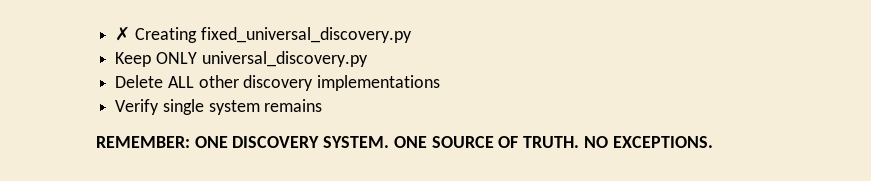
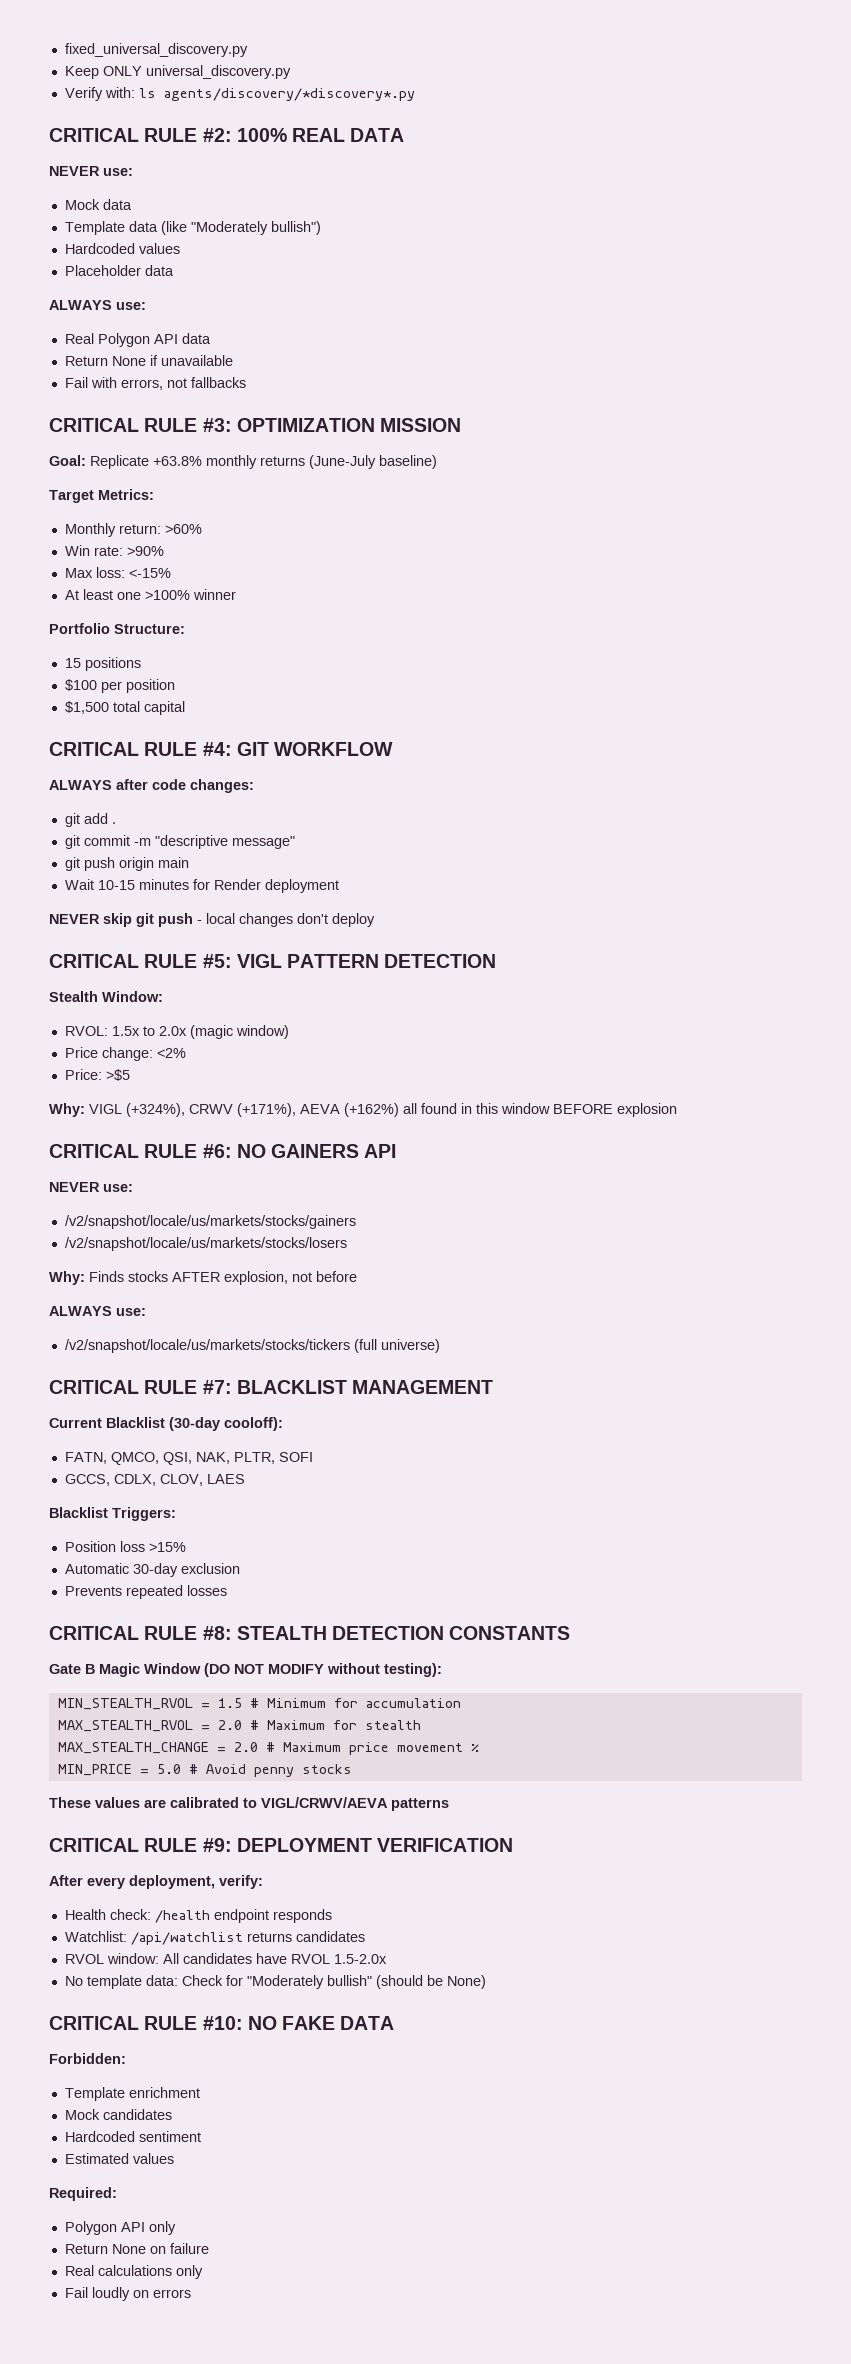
[115,26,197,43] ✗ Creating -> (64, 50) none
[115,75,441,91] [115,99,323,115] [96,136,713,148] Delete ALL other discovery implementations // Verify single system remains // REMEMBER: ONE DISCOVERY SYSTEM. ONE SOURCE OF TRUTH. NO EXCEPTIONS. -> [64,87,415,101] [49,128,405,142] [49,166,133,176] [64,199,132,210] [64,221,321,235] [64,243,180,254] [64,265,174,276] [49,300,146,310] [64,333,211,347] [64,355,233,366] [64,377,246,390] [49,418,462,432] [49,455,437,469] [49,489,154,503] [64,523,202,537] [64,545,164,556] [64,567,171,578] [64,589,236,600] [49,623,185,634] [64,657,141,671] [64,679,175,693] [64,701,185,715] [49,742,394,756] [49,779,254,793] [64,813,116,827] [64,835,295,849] [64,857,189,871] [64,879,339,893] [49,913,375,927] [49,954,497,968] [49,991,163,1002] [64,1025,289,1039] [64,1047,186,1061] [64,1069,130,1081] [49,1103,677,1117] [49,1144,397,1158] [49,1182,133,1192] [64,1215,356,1229] [64,1237,347,1251] [49,1271,357,1285] [49,1306,146,1316] [64,1339,440,1353] [49,1380,494,1394] [49,1417,283,1431] [64,1452,313,1465] [64,1474,245,1486] [49,1507,176,1521] [64,1541,186,1552] [64,1563,240,1577] [64,1585,227,1599] [49,1626,571,1640] [49,1663,442,1677] [57,1698,461,1710] [57,1720,421,1732] [57,1742,479,1755] [57,1764,352,1777] [49,1797,449,1811] [49,1838,514,1852] [49,1875,263,1889] [64,1909,332,1923] [64,1931,365,1945] [64,1953,387,1964] [64,1975,486,1989] [49,2016,395,2030] [49,2053,126,2064] [64,2087,200,2101] [64,2109,172,2120] [64,2131,201,2142] [64,2153,174,2164] [49,2187,117,2201] [64,2221,176,2235] [64,2243,209,2254] [64,2265,203,2279] [64,2287,191,2301] Verify with: ls agents/discovery/*discovery*.py // CRITICAL RULE #2: 100% REAL DATA // NEVER use: // Mock data // Template data (like "Moderately bullish") // Hardcoded values // Placeholder data // ALWAYS use: // Real Polygon API data // Return None if unavailable // Fail with errors, not fallbacks // CRITICAL RULE #3: OPTIMIZATION MISSION // Goal: Replicate +63.8% monthly returns (June-July baseline) // Target Metrics: // Monthly return: >60% // Win rate: >90% // Max loss: <-15% // At least one >100% winner // Portfolio Structure: // 15 positions // $100 per position // $1,500 total capital // CRITICAL RULE #4: GIT WORKFLOW // ALWAYS after code changes: // git add . // git commit -m "descriptive message" // git push origin main // Wait 10-15 minutes for Render deployment // NEVER skip git push - local changes don't deploy // CRITICAL RULE #5: VIGL PATTERN DETECTION // Stealth Window: // RVOL: 1.5x to 2.0x (magic window) // Price change: <2% // Price: >$5 // Why: VIGL (+324%), CRWV (+171%), AEVA (+162%) all found in this window BEFORE explosion // CRITICAL RULE #6: NO GAINERS API // NEVER use: // /v2/snapshot/locale/us/markets/stocks/gainers // /v2/snapshot/locale/us/markets/stocks/losers // Why: Finds stocks AFTER explosion, not before // ALWAYS use: // /v2/snapshot/locale/us/markets/stocks/tickers (full universe) // CRITICAL RULE #7: BLACKLIST MANAGEMENT // Current Blacklist (30-day cooloff): // FATN, QMCO, QSI, NAK, PLTR, SOFI // GCCS, CDLX, CLOV, LAES // Blacklist Triggers: // Position loss >15% // Automatic 30-day exclusion // Prevents repeated losses // CRITICAL RULE #8: STEALTH DETECTION CONSTANTS // Gate B Magic Window (DO NOT MODIFY without testing): // MIN_STEALTH_RVOL = 1.5 # Minimum for accumulation // MAX_STEALTH_RVOL = 2.0 # Maximum for stealth // MAX_STEALTH_CHANGE = 2.0 # Maximum price movement % // MIN_PRICE = 5.0 # Avoid penny stocks // These values are calibrated to VIGL/CRWV/AEVA patterns // CRITICAL RULE #9: DEPLOYMENT VERIFICATION // After every deployment, verify: // Health check: /health endpoint responds // Watchlist: /api/watchlist returns candidates // RVOL window: All candidates have RVOL 1.5-2.0x // No template data: Check for "Moderately bullish" (should be None) // CRITICAL RULE #10: NO FAKE DATA // Forbidden: // Template enrichment // Mock candidates // Hardcoded sentiment // Estimated values // Required: // Polygon API only // Return None on failure // Real calculations only // Fail loudly on errors

